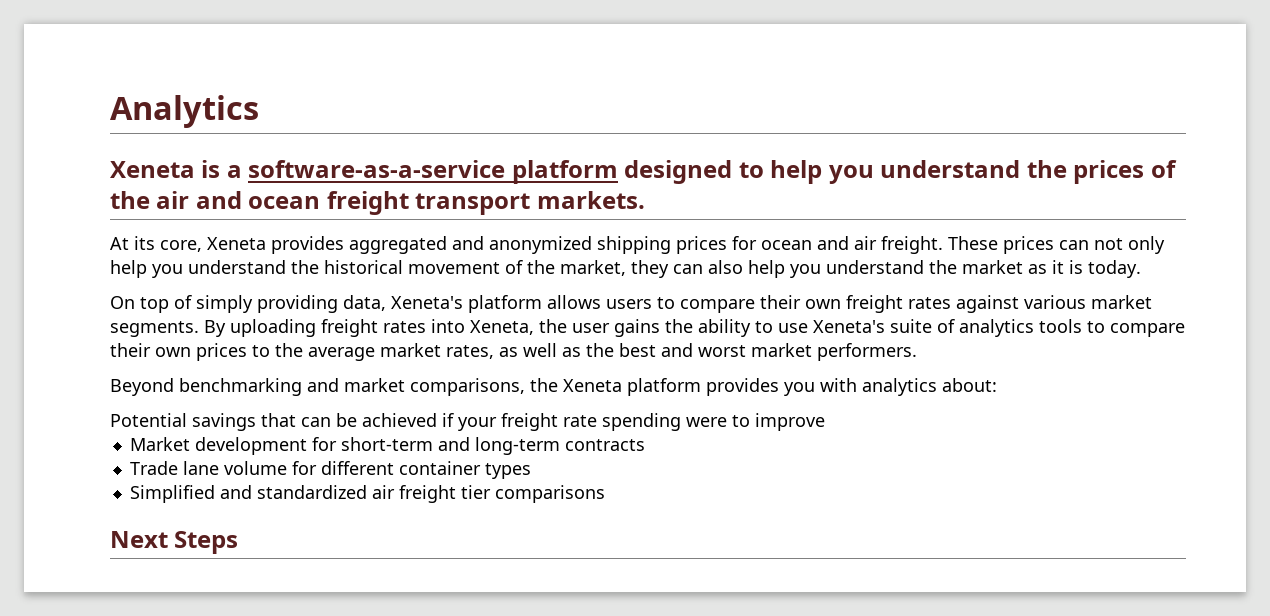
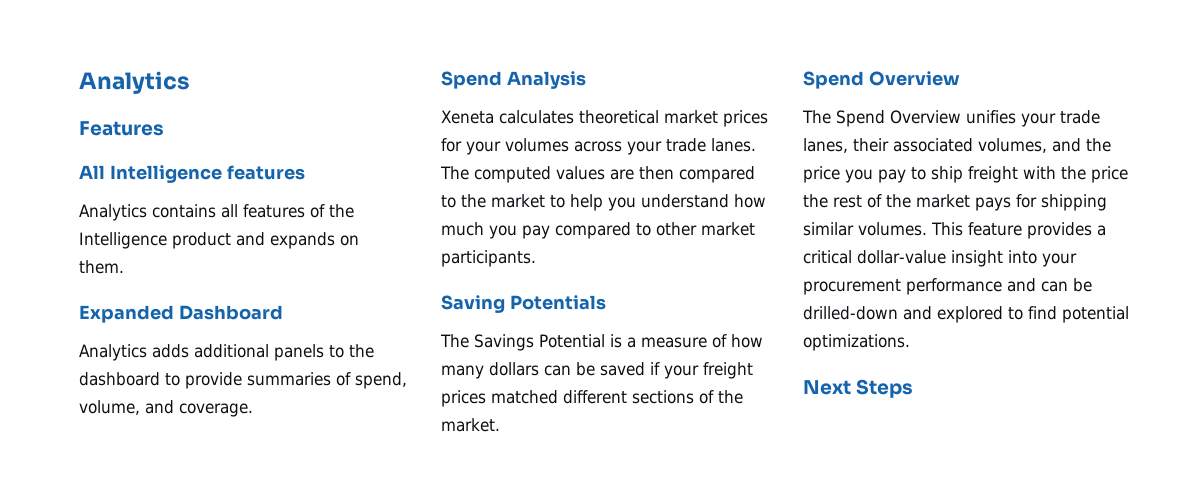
[110,160,1177,184] [110,191,645,215] [110,236,1165,254] [110,260,1141,278] [110,295,1152,313] [110,319,1185,337] [110,343,917,361] [110,378,997,396] [110,413,437,431] Xeneta is a software-as-a-service platform designed to help you understand the prices of the air and ocean freight transport markets. // At its core, Xeneta provides aggregated and anonymized shipping prices for ocean and air freight. These prices can not only help you understand the historical movement of the market, they can also help you understand the market as it is today. // On top of simply providing data, Xeneta's platform allows users to compare their own freight rates against various market segments. By uploading freight rates into Xeneta, the user gains the ability to use Xeneta's suite of analytics tools to compare their own prices to the average market rates, as well as the best and worst market performers. // Beyond benchmarking and market comparisons, the Xeneta platform provides you with analytics about: // Potential savings that can be achieved -> [79,121,164,136] [79,165,305,183] [79,204,354,221] [79,232,359,249] [79,260,124,274] [79,305,283,323] [79,344,374,361] [79,372,407,389] [79,400,253,417] [441,71,586,89] [441,110,768,127] [441,138,756,155] [440,166,755,183] [441,194,766,211] [441,222,755,239] [441,250,536,267] [441,295,606,313] [440,334,763,351] [441,362,645,379] Features // All Intelligence features // Analytics contains all features of the Intelligence product and expands on them. // Expanded Dashboard // Analytics adds additional panels to the dashboard to provide summaries of spend, volume, and coverage. // Spend Analysis // Xeneta calculates theoretical market prices for your volumes across your trade lanes. The computed values are then compared to the market to help you understand how much you pay compared to other market participants. // Saving Potentials // The Savings Potential is a measure of how many dollars can be saved
[563,413,825,431] [129,437,645,455] [129,461,531,479] [129,485,605,503] rate spending were to improve // Market development for short-term and long-term contracts // Trade lane volume for different container types // Simplified and standardized air freight tier comparisons -> [441,390,743,407] [441,418,500,432] [803,71,960,89] [802,110,1100,127] [803,138,1111,153] [803,166,1128,183] [803,194,1107,211] [803,222,1106,239] [803,250,1077,267] [803,278,1092,295] [803,306,1129,323] [803,334,910,351] prices matched different sections of the market. // Spend Overview // The Spend Overview unifies your trade lanes, their associated volumes, and the price you pay to ship freight with the price the rest of the market pays for shipping similar volumes. This feature provides a critical dollar-value insight into your procurement performance and can be drilled-down and explored to find potential optimizations.

